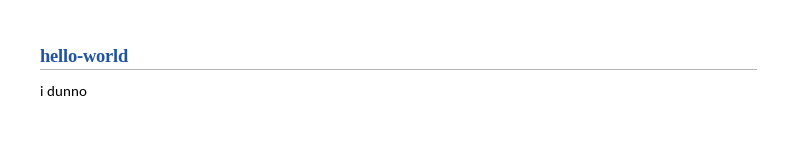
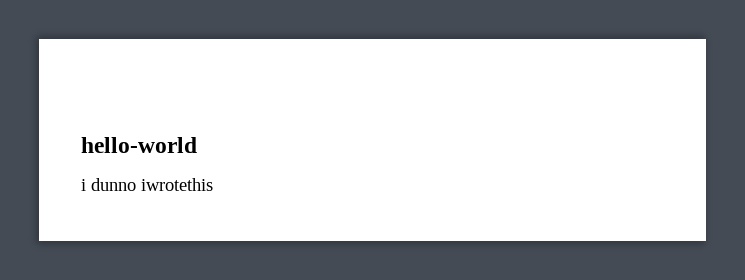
(87, 91) none -> [141,178,213,191] iwrotethis

